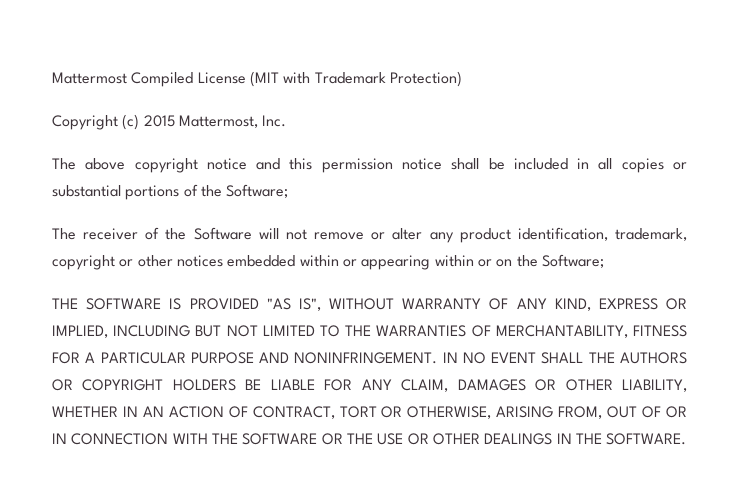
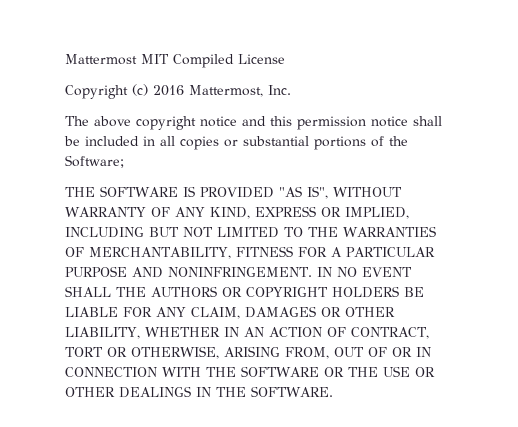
(127, 78) none -> [141,54,169,64] MIT
[249,71,462,87] (MIT with Trademark Protection) -> (285, 59) none
[143,115,175,127] 2015 -> [153,85,184,96] 2016
[52,227,687,243] [52,254,604,270] // The receiver of the Software will not remove or alter any product identification, trademark, copyright or other notices embedded within or appearing within or on the Software; -> (124, 161) none

